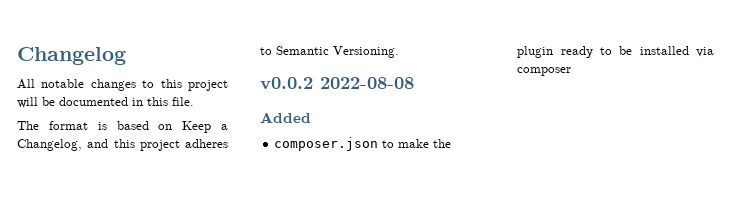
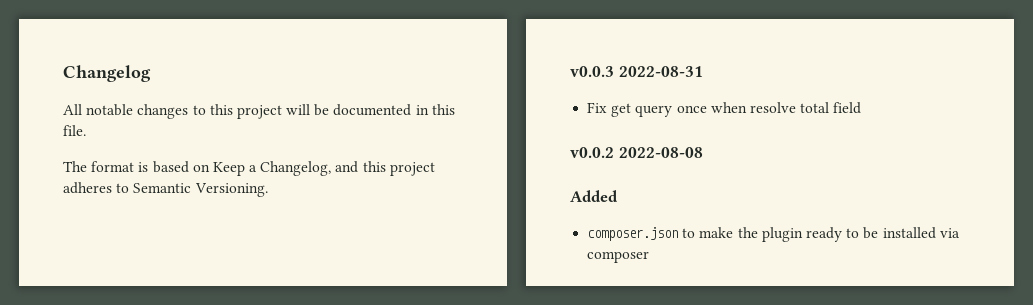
(399, 52) none -> [570,66,703,77] [587,102,862,117] // v0.0.3 2022-08-31 // Fix get query once when resolve total field

